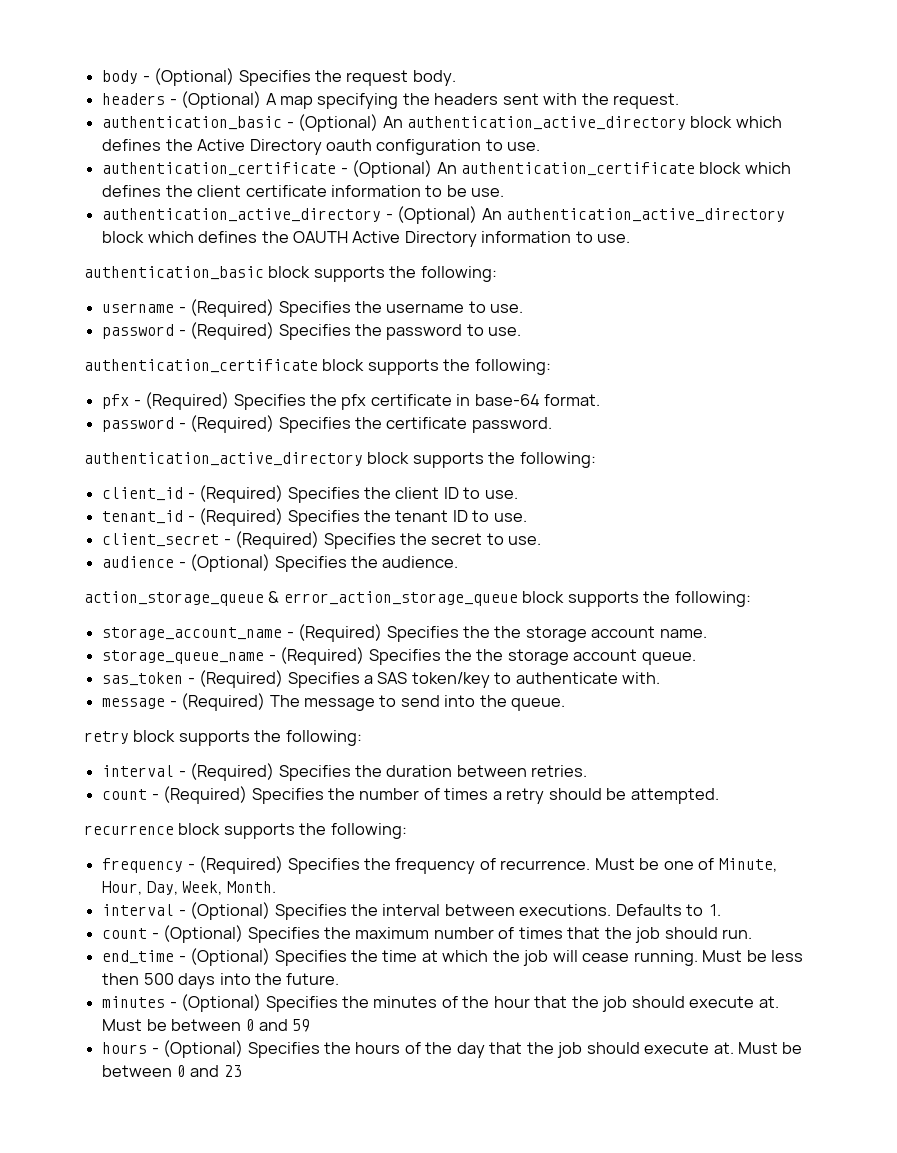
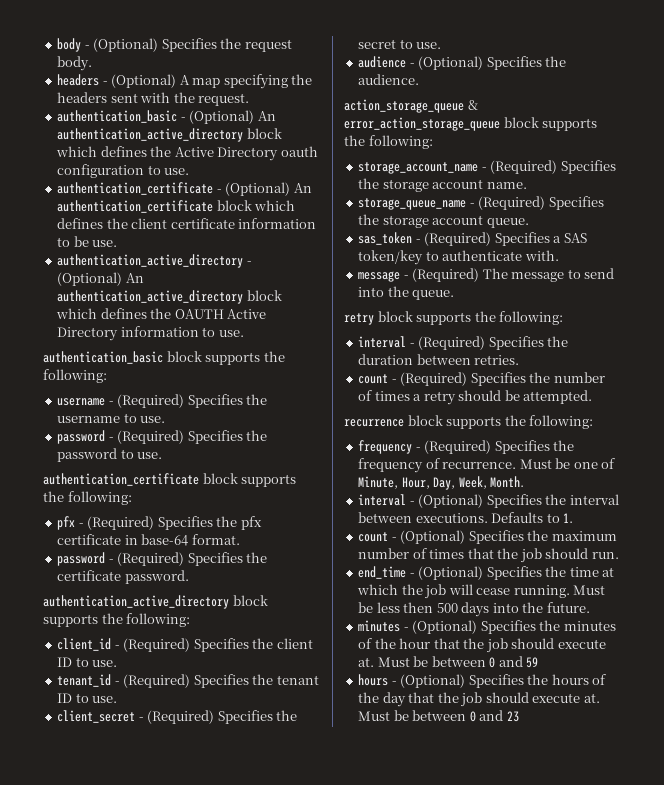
[494,626,522,638] the -> (380, 183) none
[476,649,504,661] the -> (380, 219) none

